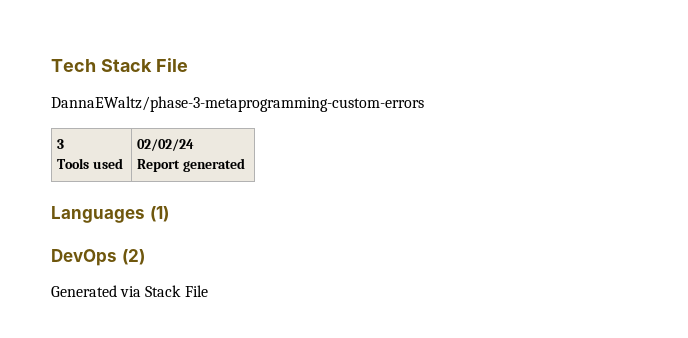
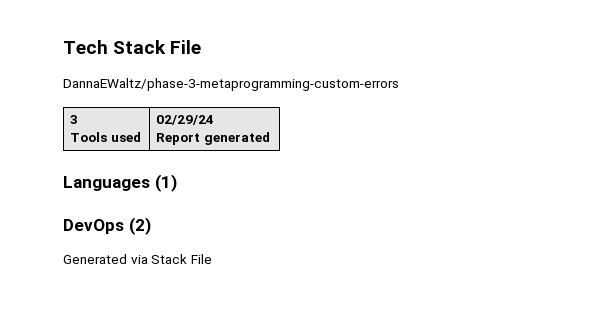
[137,139,195,151] 02/02/24 -> [156,115,215,125] 02/29/24

